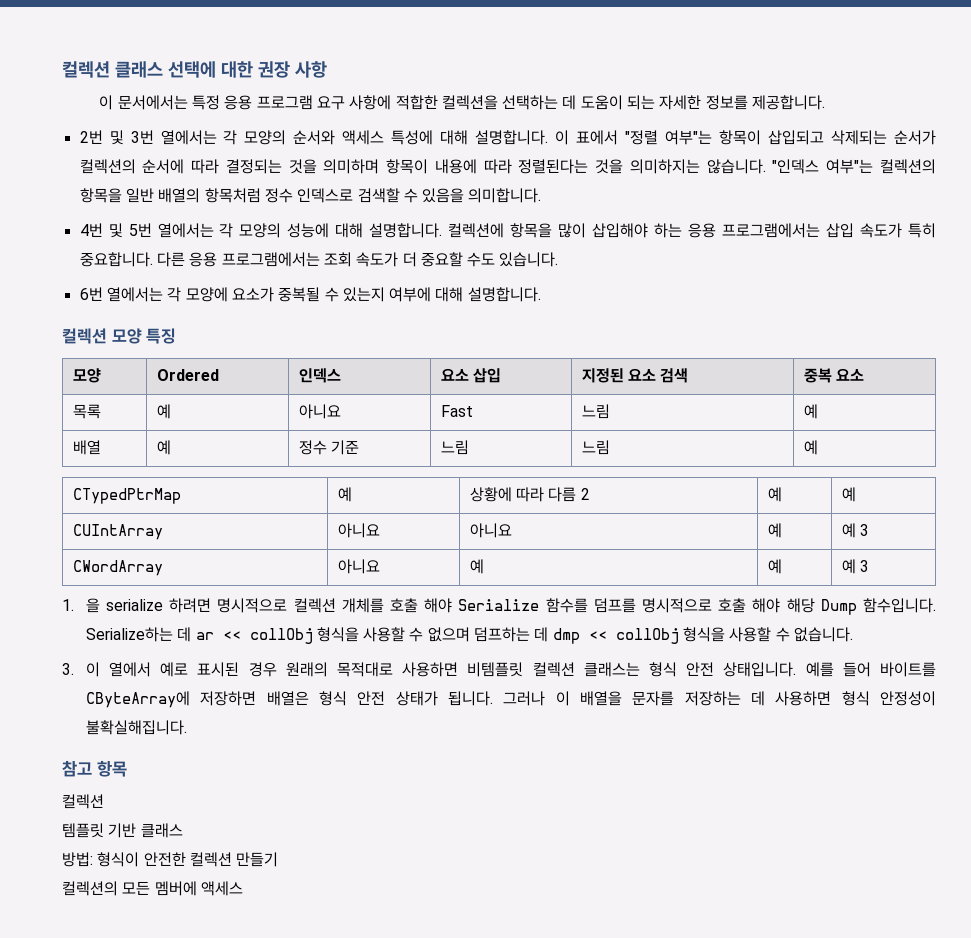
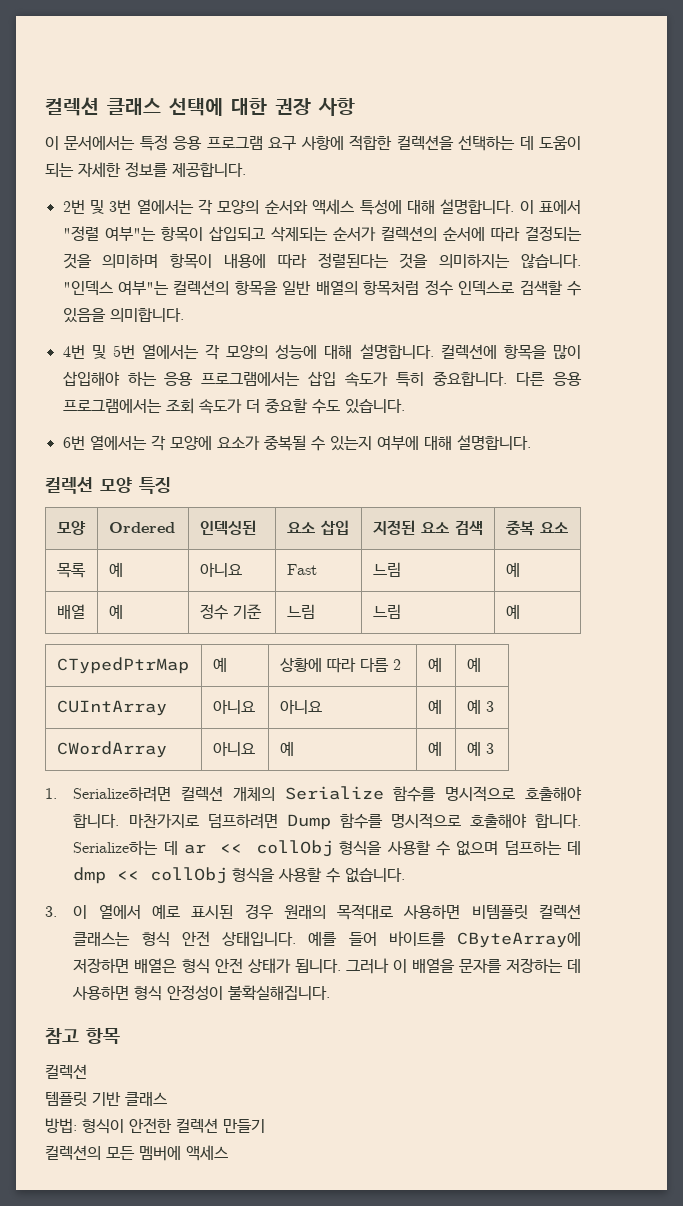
[298,368,341,383] 인덱스 -> [199,520,256,535] 인덱싱된
[85,598,937,615] 을 serialize 하려면 명시적으로 컬렉션 개체를 호출 해야 Serialize 함수를 덤프를 명시적으로 호출 해야 해당 Dump 함수입니다. -> [73,786,583,802] [73,813,581,830] Serialize하려면 컬렉션 개체의 Serialize 함수를 명시적으로 호출해야 합니다. 마찬가지로 덤프하려면 Dump 함수를 명시적으로 호출해야 합니다.

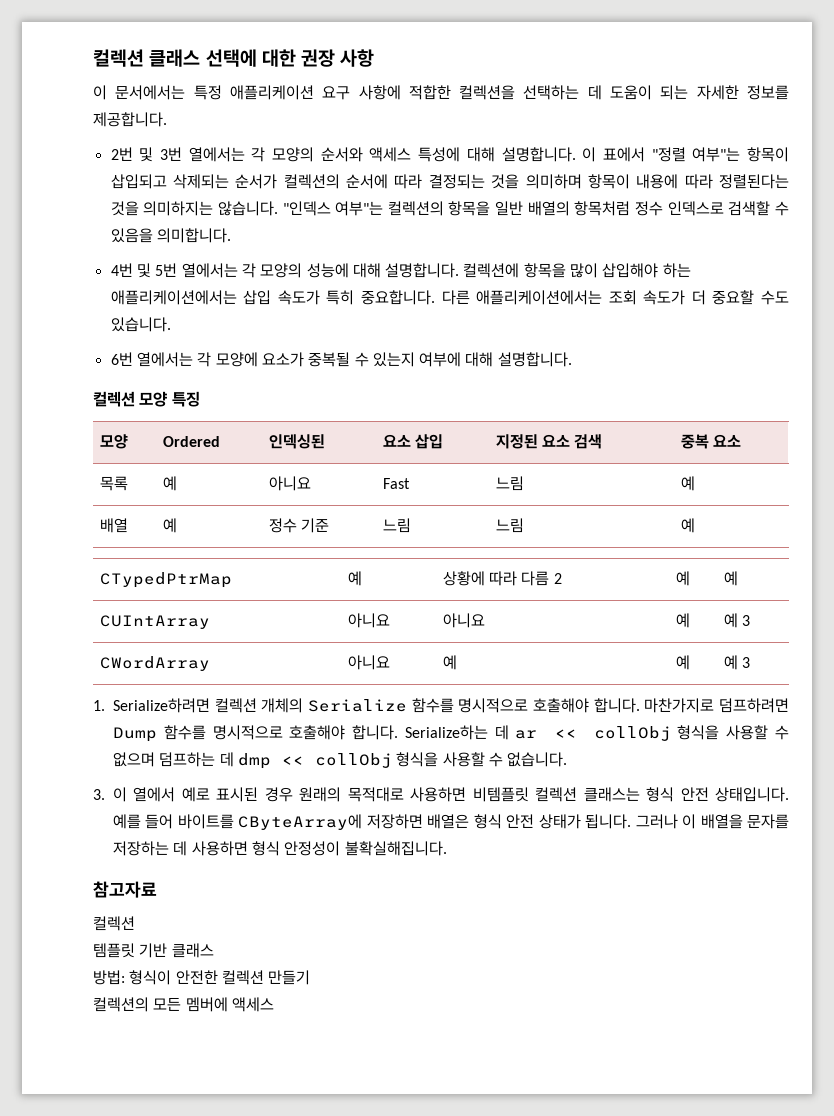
[173,136,263,150] 응용 프로그램 -> [229,85,314,100] 애플리케이션
[164,372,301,386] 응용 프로그램에서는 -> [110,290,237,305] 애플리케이션에서는
[553,372,582,386] [62,399,162,413] 응용 프로그램에서는 -> [476,290,603,305] 애플리케이션에서는
[45,1028,120,1044] 참고 항목 -> [93,881,157,898] 참고자료

